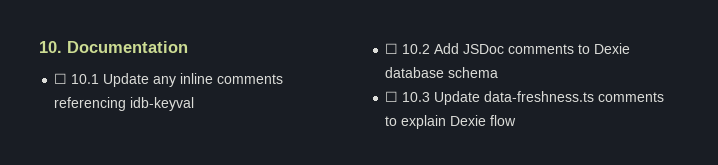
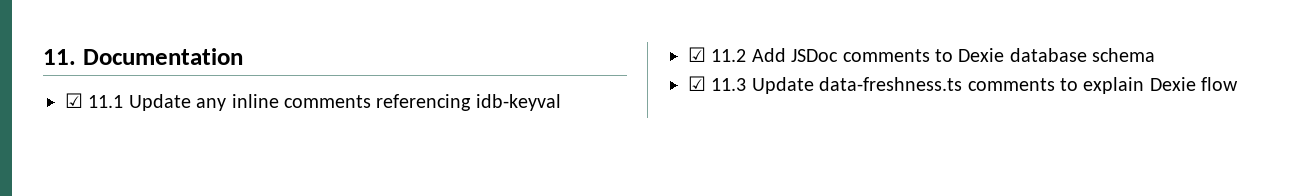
[39,41,62,53] 10. -> [43,49,76,65] 11.
[54,73,100,84] ☐ 10.1 -> [65,93,124,108] ☑ 11.1
[385,43,431,54] ☐ 10.2 -> [688,47,747,62] ☑ 11.2
[385,91,431,102] ☐ 10.3 -> [688,76,747,91] ☑ 11.3

